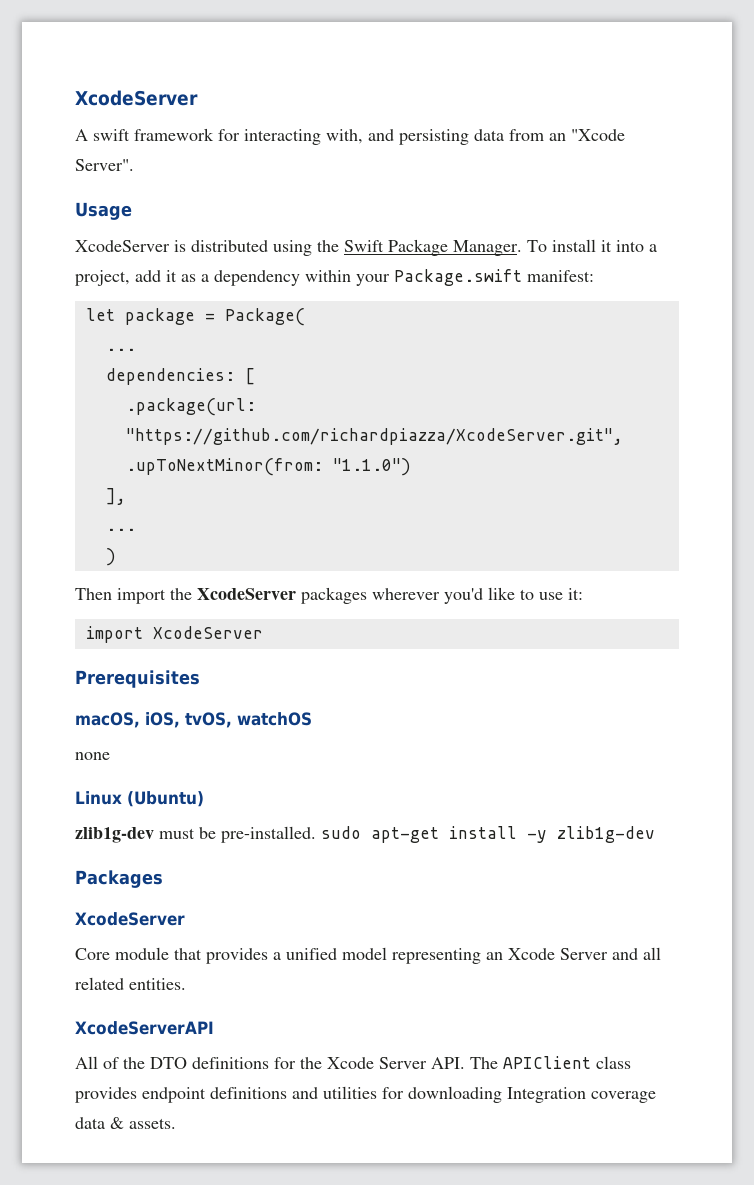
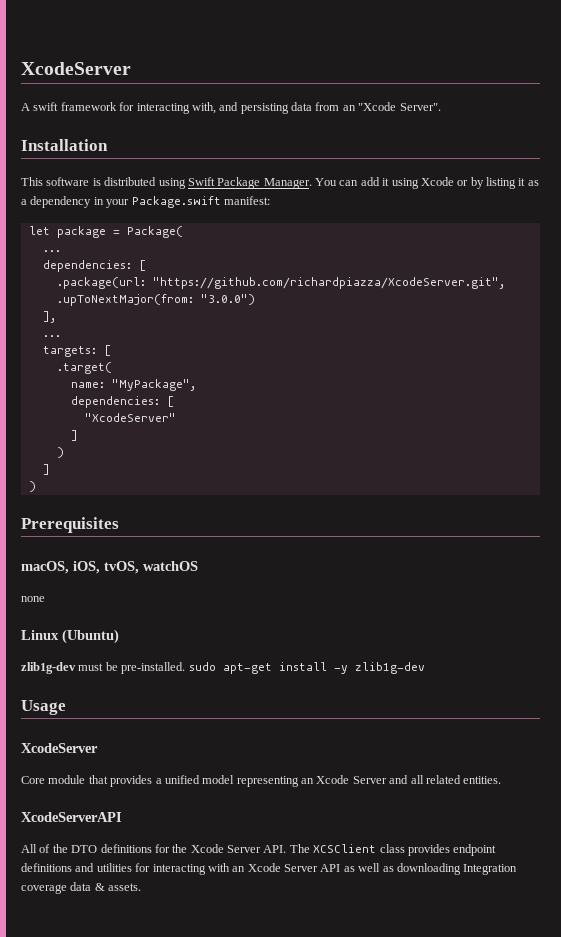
[75,202,132,220] [75,240,170,252] Usage // XcodeServer -> [21,139,108,151] [21,177,90,186] Installation // This software
[317,240,339,252] the -> (186, 183) none
[527,239,657,252] [75,270,161,286] To install it into a project, add -> [315,177,516,189] You can add it using Xcode or by listing
[305,270,351,282] within -> [93,197,104,205] in
[125,458,411,476] .upToNextMinor(from: "1.1.0") -> [56,294,255,306] .upToNextMajor(from: "3.0.0")
[105,548,116,566] [75,587,583,604] [85,626,263,643] ) // Then import the XcodeServer packages wherever you'd like to use it: // import XcodeServer -> [42,345,111,357] [56,362,112,374] [70,379,196,391] [70,396,174,408] [84,413,176,422] [70,430,78,441] [56,447,64,458] [42,464,50,475] [28,481,36,492] targets: [ // .target( // name: "MyPackage", // dependencies: [ // "XcodeServer" // ] // ) // ] // )
[75,870,163,888] Packages -> [21,700,66,715] Usage
[503,1056,591,1069] APIClient -> [313,844,377,853] XCSClient
(404, 1093) none -> [152,863,394,875] interacting with an Xcode Server API as well as

